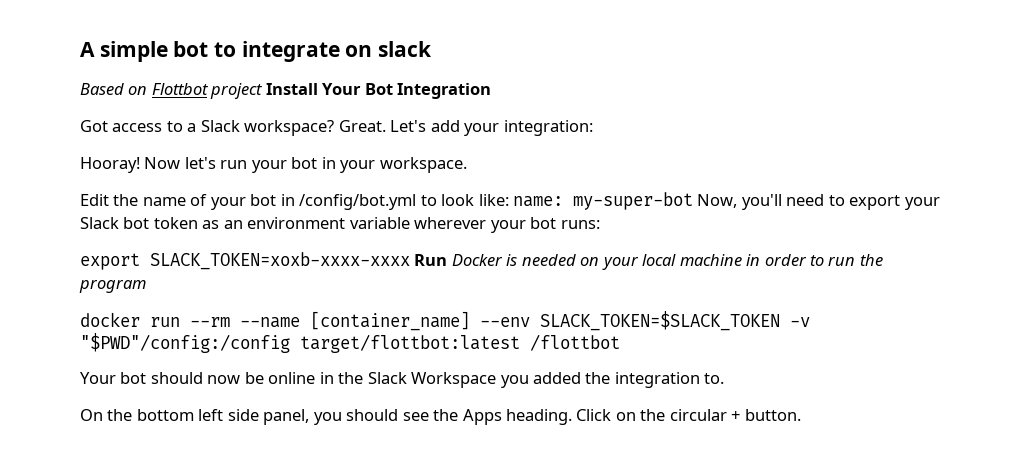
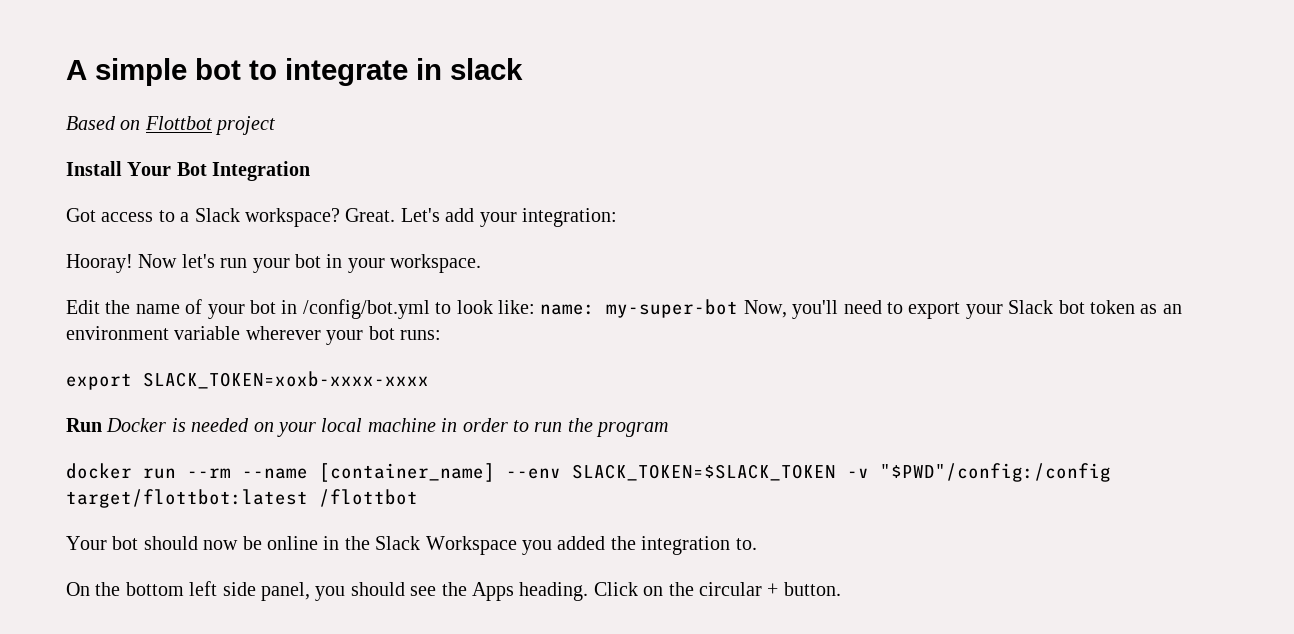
[345,45,373,57] on -> [416,58,442,80] in
(263, 91) none -> (276, 125) //
(410, 261) none -> (429, 380) //

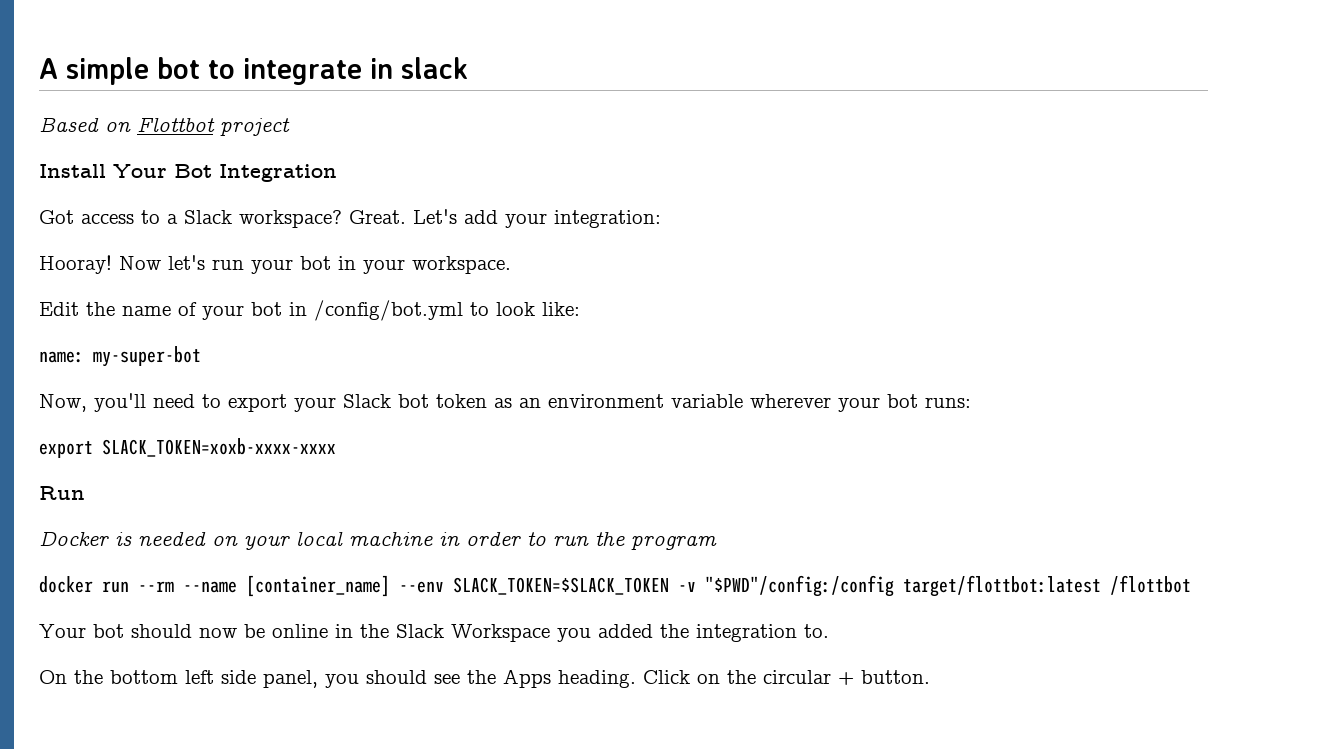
(535, 307) none -> (580, 309) //
(739, 308) none -> (201, 356) //
(102, 425) none -> (85, 493) //

